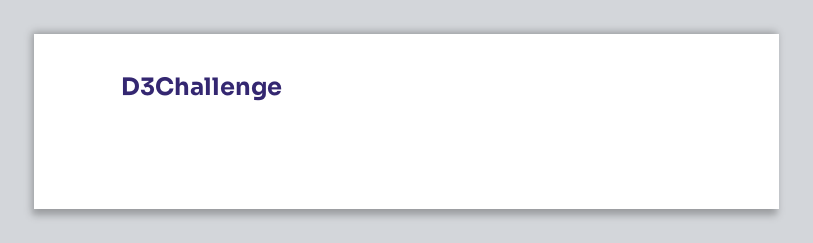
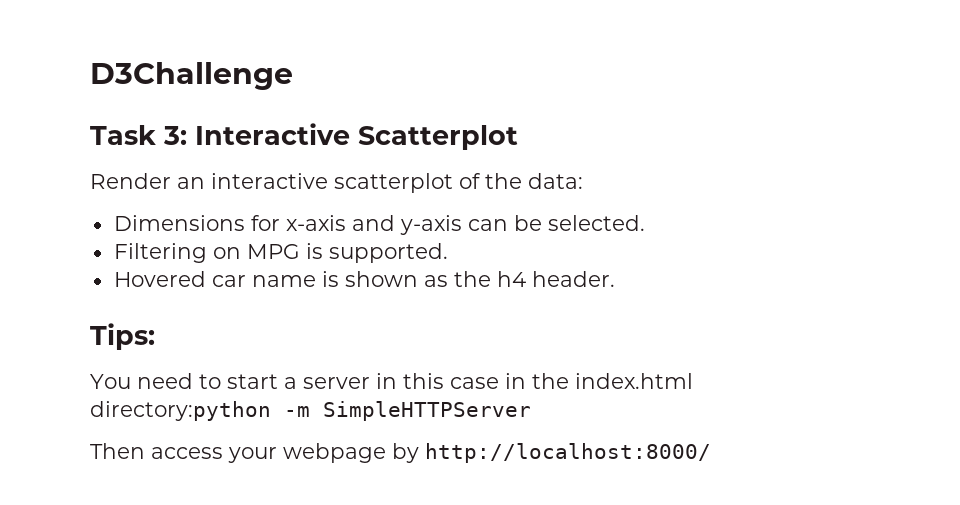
(282, 88) none -> [90,123,518,150] [90,173,583,193] [113,215,645,235] [113,243,448,263] [113,271,615,287] [90,323,155,350] [90,373,693,389] [90,401,531,421] [90,443,711,463] // Task 3: Interactive Scatterplot // Render an interactive scatterplot of the data: // Dimensions for x-axis and y-axis can be selected. // Filtering on MPG is supported. // Hovered car name is shown as the h4 header. // Tips: // You need to start a server in this case in the index.html directory:python -m SimpleHTTPServer // Then access your webpage by http://localhost:8000/

